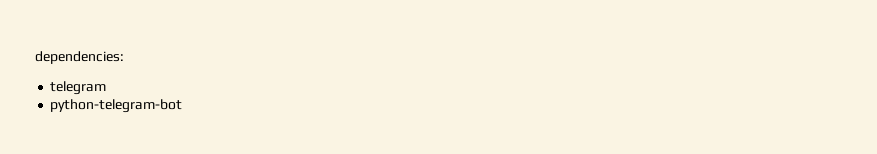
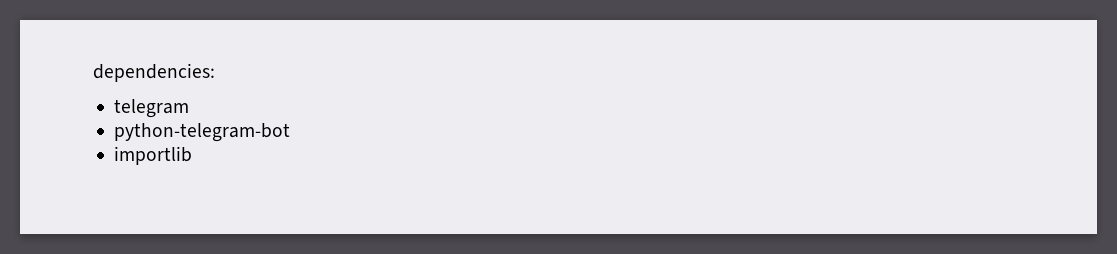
(183, 106) none -> [114,146,193,165] // importlib

